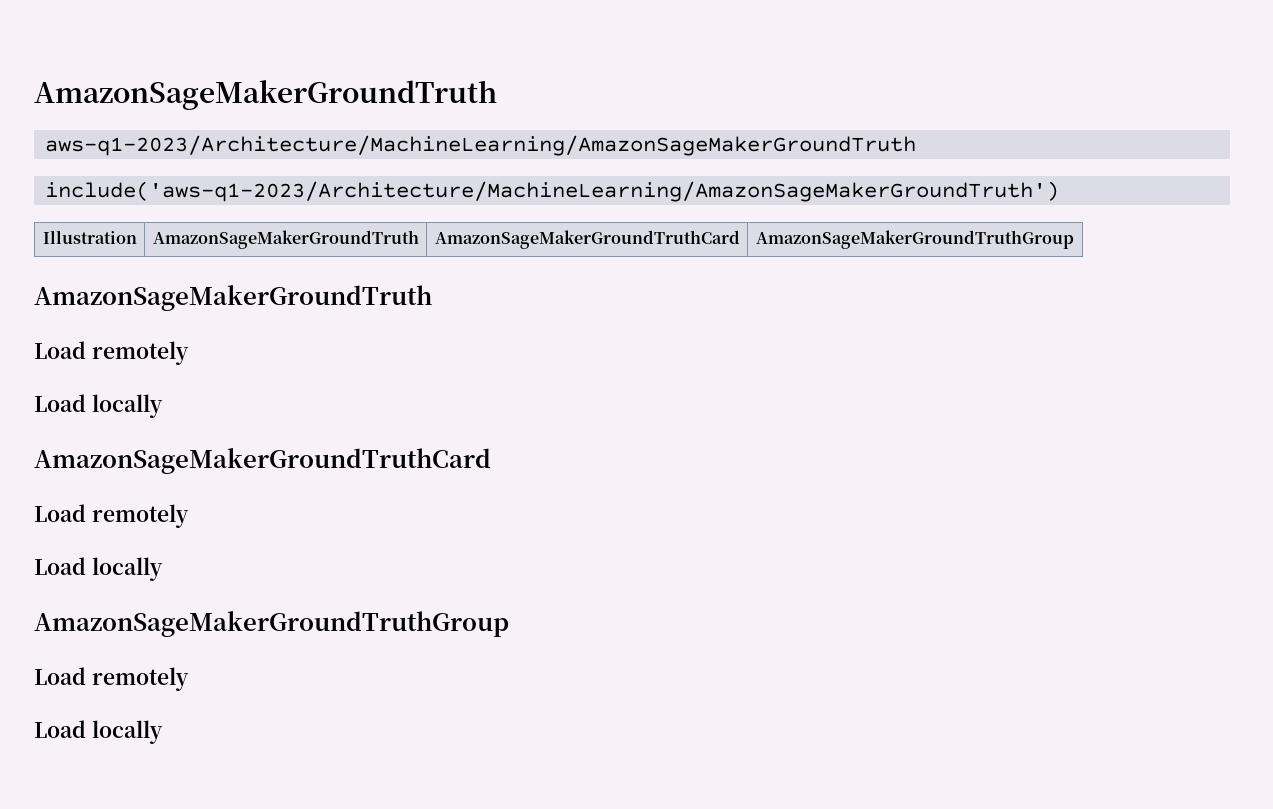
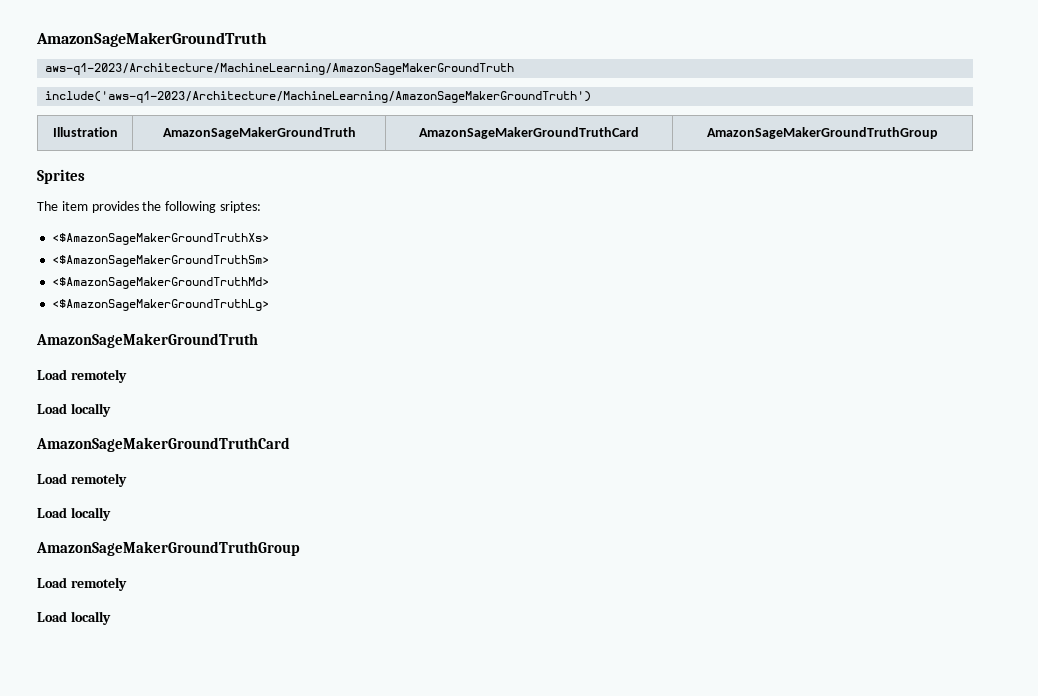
(1074, 239) none -> [37,169,85,184] [37,201,261,213] [52,233,270,245] [52,255,270,267] [52,277,270,289] [52,299,270,311] // Sprites // The item provides the following sriptes: // <$AmazonSageMakerGroundTruthXs> // <$AmazonSageMakerGroundTruthSm> // <$AmazonSageMakerGroundTruthMd> // <$AmazonSageMakerGroundTruthLg>

